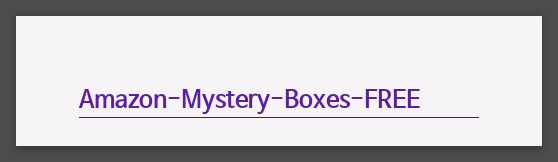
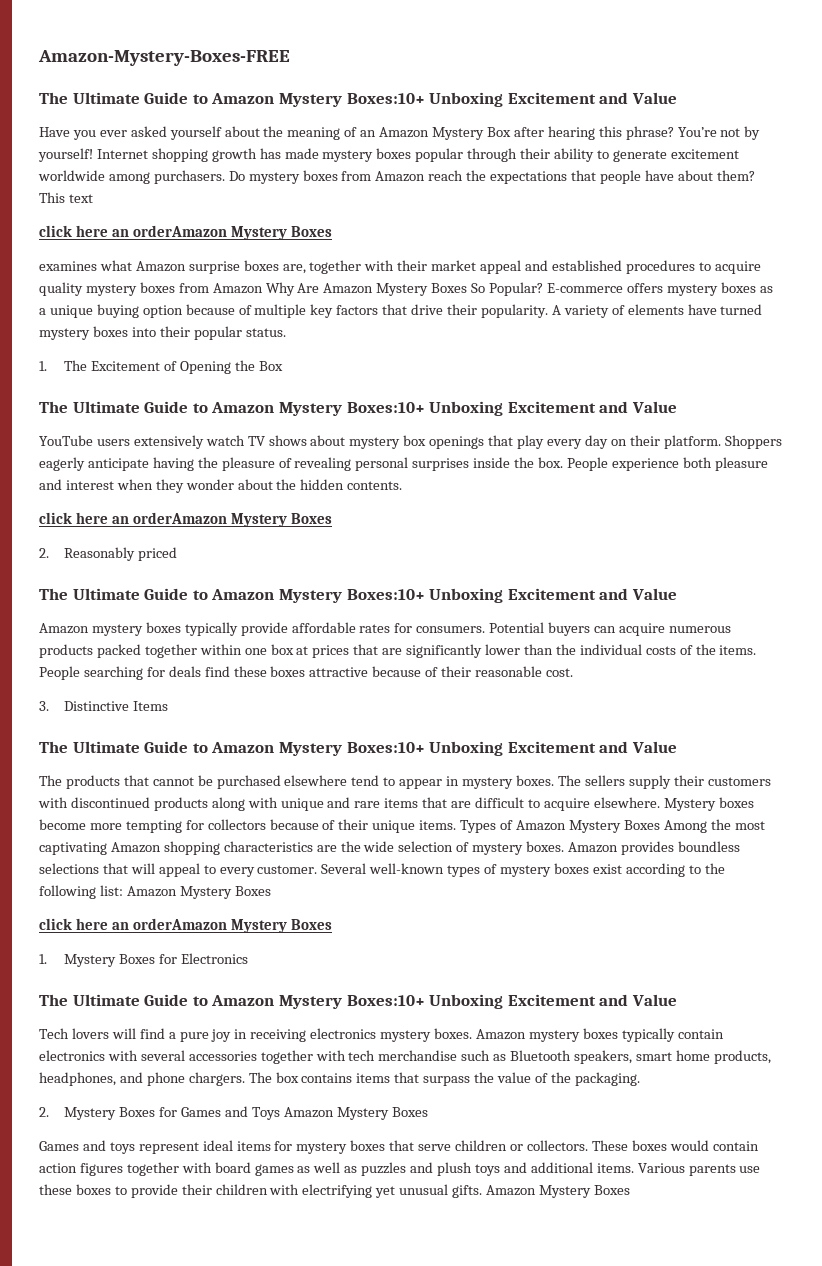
(420, 102) none -> [39,92,677,107] [39,126,761,140] [38,148,739,162] [38,170,755,184] [39,192,93,203] [39,225,332,240] [39,260,761,274] [39,282,773,296] [39,304,763,318] [39,326,286,340] [39,360,284,374] [39,401,677,416] [39,435,782,449] [39,457,768,471] [39,479,403,493] [39,512,332,527] [39,547,178,561] [39,588,677,603] [39,622,731,636] [39,644,757,658] [39,666,573,680] [39,701,169,711] [39,741,677,756] [39,775,771,789] [38,797,754,811] [39,819,765,833] [39,841,740,855] [39,863,725,877] [39,885,271,899] [39,918,332,933] [39,953,249,967] [39,994,677,1009] [39,1028,724,1042] [39,1050,771,1064] [39,1072,640,1086] [39,1106,428,1120] [39,1140,759,1154] [39,1162,761,1176] [39,1184,630,1198] // The Ultimate Guide to Amazon Mystery Boxes:10+ Unboxing Excitement and Value // Have you ever asked yourself about the meaning of an Amazon Mystery Box after hearing this phrase? You’re not by yourself! Internet shopping growth has made mystery boxes popular through their ability to generate excitement worldwide among purchasers. Do mystery boxes from Amazon reach the expectations that people have about them? This text // click here an orderAmazon Mystery Boxes // examines what Amazon surprise boxes are, together with their market appeal and established procedures to acquire quality mystery boxes from Amazon Why Are Amazon Mystery Boxes So Popular? E-commerce offers mystery boxes as a unique buying option because of multiple key factors that drive their popularity. A variety of elements have turned mystery boxes into their popular status. // 1. The Excitement of Opening the Box // The Ultimate Guide to Amazon Mystery Boxes:10+ Unboxing Excitement and Value // YouTube users extensively watch TV shows about mystery box openings that play every day on their platform. Shoppers eagerly anticipate having the pleasure of revealing personal surprises inside the box. People experience both pleasure and interest when they wonder about the hidden contents. // click here an orderAmazon Mystery Boxes // 2. Reasonably priced // The Ultimate Guide to Amazon Mystery Boxes:10+ Unboxing Excitement and Value // Amazon mystery boxes typically provide affordable rates for consumers. Potential buyers can acquire numerous products packed together within one box at prices that are significantly lower than the individual costs of the items. People searching for deals find these boxes attractive because of their reasonable cost. // 3. Distinctive Items // The Ultimate Guide to Amazon Mystery Boxes:10+ Unboxing Excitement and Value // The products that cannot be purchased elsewhere tend to appear in mystery boxes. The sellers supply their customers with discontinued products along with unique and rare items that are difficult to acquire elsewhere. Mystery boxes become more tempting for collectors because of their unique items. Types of Amazon Mystery Boxes Among the most captivating Amazon shopping characteristics are the wide selection of mystery boxes. Amazon provides boundless selections that will appeal to every customer. Several well-known types of mystery boxes exist according to the following list: Amazon Mystery Boxes // click here an orderAmazon Mystery Boxes // 1. Mystery Boxes for Electronics // The Ultimate Guide to Amazon Mystery Boxes:10+ Unboxing Excitement and Value // Tech lovers will find a pure joy in receiving electronics mystery boxes. Amazon mystery boxes typically contain electronics with several accessories together with tech merchandise such as Bluetooth speakers, smart home products, headphones, and phone chargers. The box contains items that surpass the value of the packaging. // 2. Mystery Boxes for Games and Toys Amazon Mystery Boxes // Games and toys represent ideal items for mystery boxes that serve children or collectors. These boxes would contain action figures together with board games as well as puzzles and plush toys and additional items. Various parents use these boxes to provide their children with electrifying yet unusual gifts. Amazon Mystery Boxes

